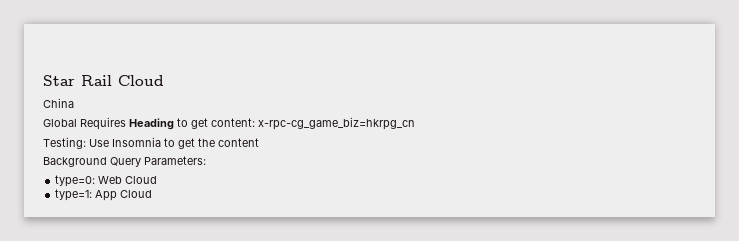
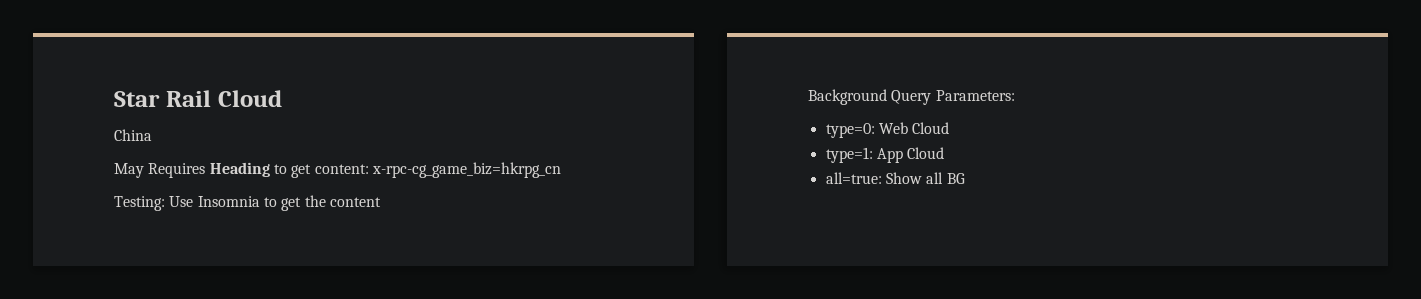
[43,119,77,127] Global -> [114,163,144,178] May
(153, 194) none -> [825,172,965,184] // all=true: Show all BG

